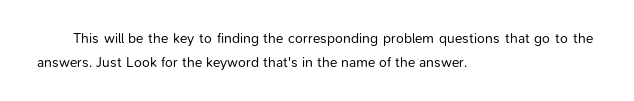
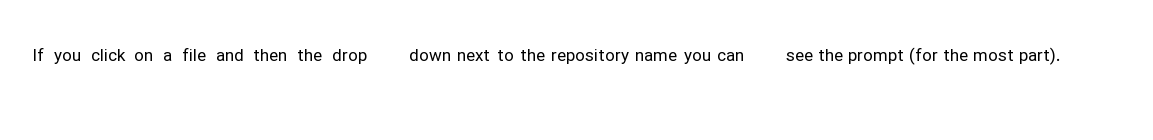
[72,32,593,47] [37,56,467,71] This will be the key to finding the corresponding problem questions that go to the answers. Just Look for the keyword that's in the name of the answer. -> [32,47,1060,65] If you click on a file and then the drop down next to the repository name you can see the prompt (for the most part).

